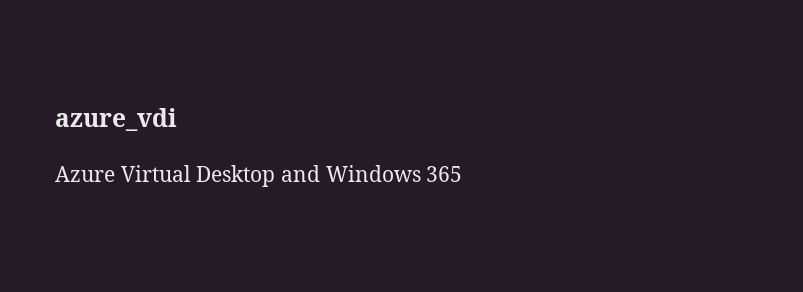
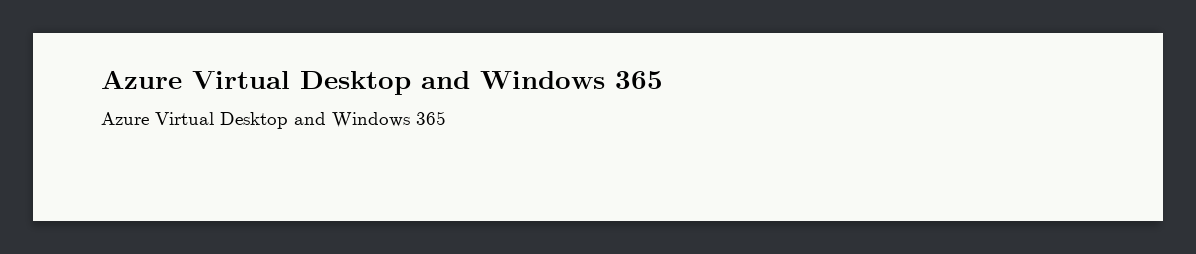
[55,108,177,131] azure_vdi -> [101,70,663,95] Azure Virtual Desktop and Windows 365

